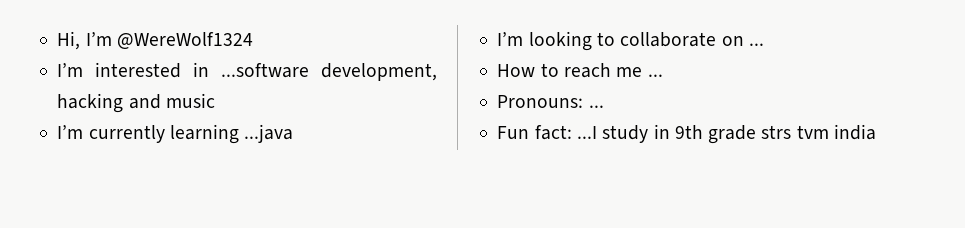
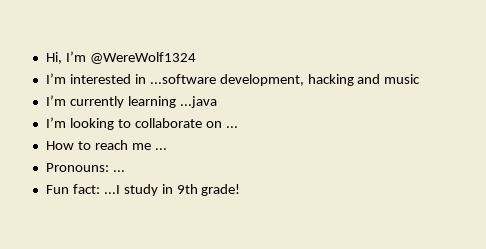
[708,124,876,144] grade strs tvm india -> [201,184,241,196] grade!

